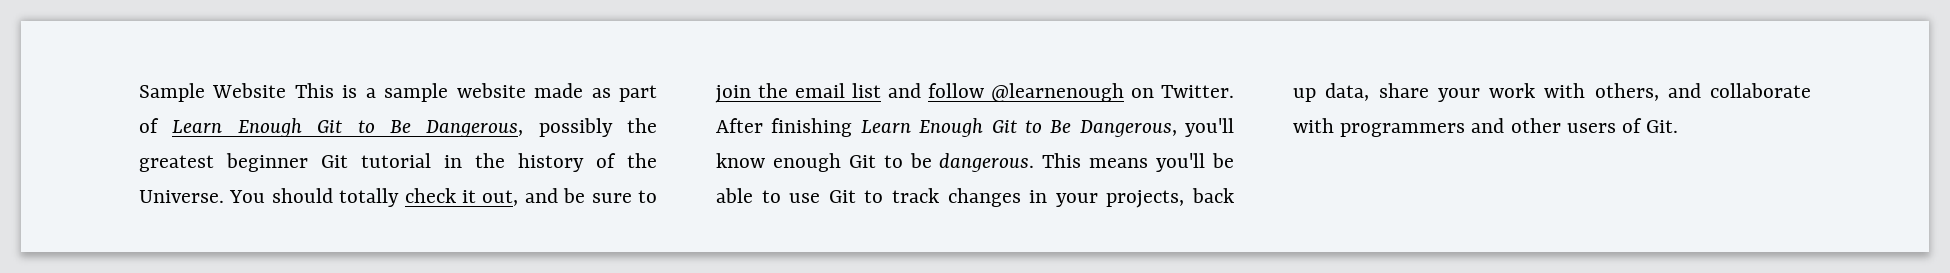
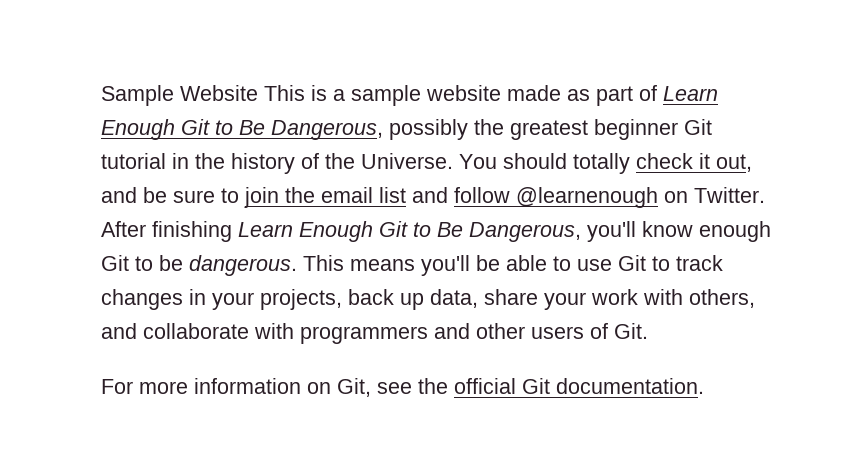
(1679, 126) none -> [101,378,704,397] // For more information on Git, see the official Git documentation.

